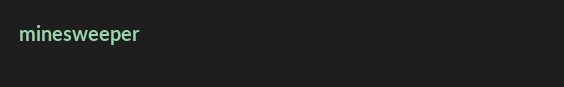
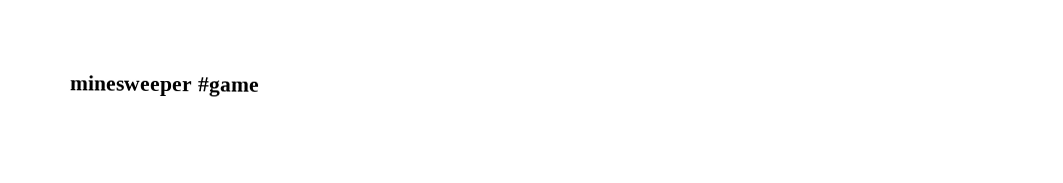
(140, 35) none -> [196,77,260,97] #game

